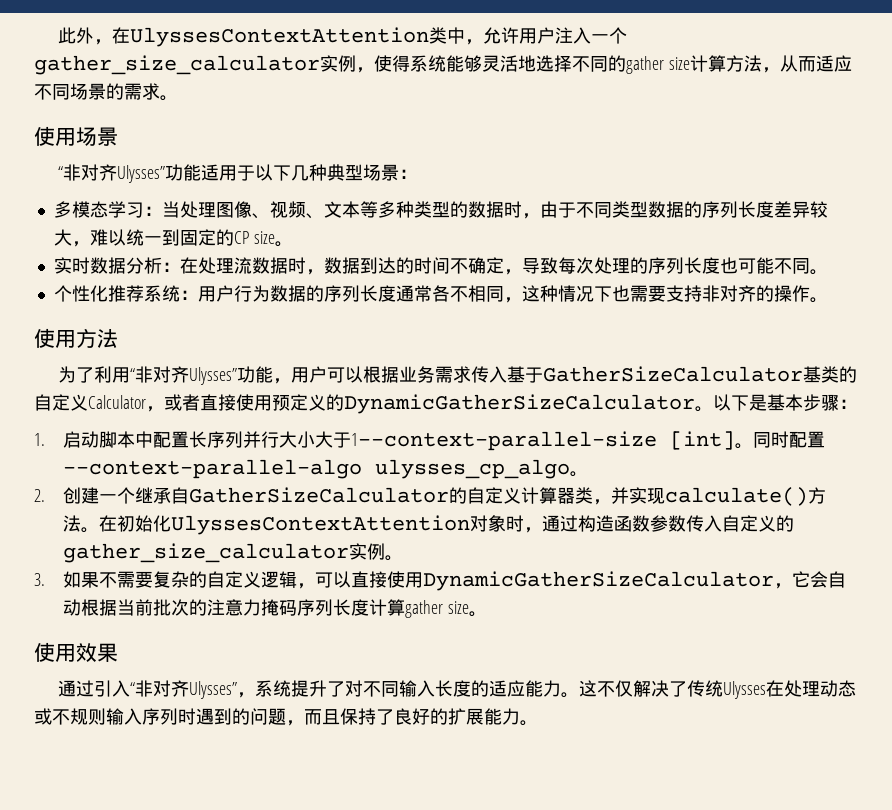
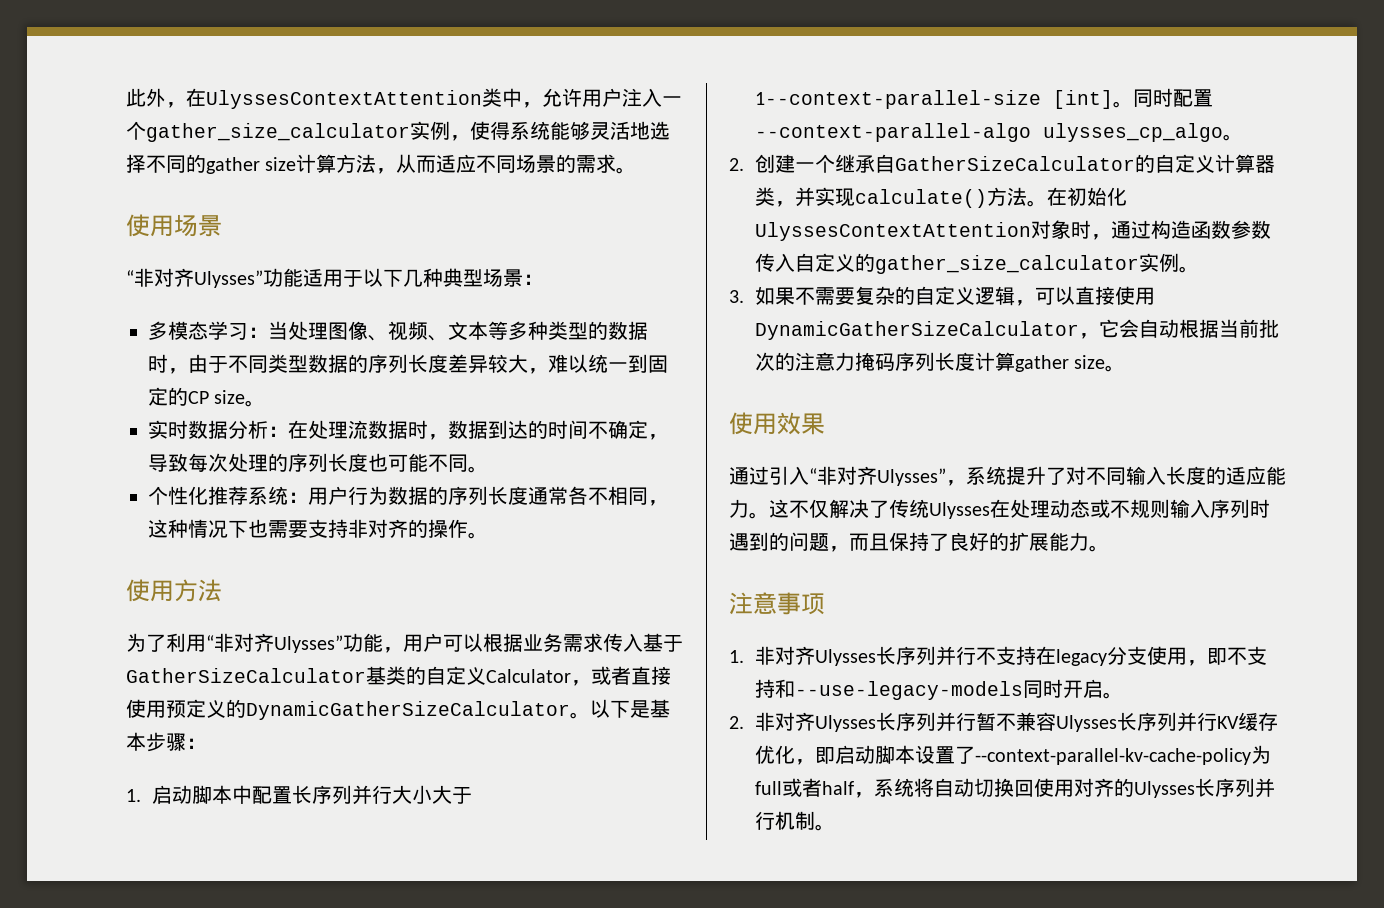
(538, 723) none -> [729,592,825,615] [729,646,1267,666] [754,679,1123,700] [729,712,1278,732] [754,745,1271,765] [754,778,1275,798] [754,811,835,831] // 注意事项 // 1.非对齐Ulysses长序列并行不支持在legacy分支使用，即不支持和--use-legacy-models同时开启。 // 2.非对齐Ulysses长序列并行暂不兼容Ulysses长序列并行KV缓存优化，即启动脚本设置了--context-parallel-kv-cache-policy为full或者half，系统将自动切换回使用对齐的Ulysses长序列并行机制。

